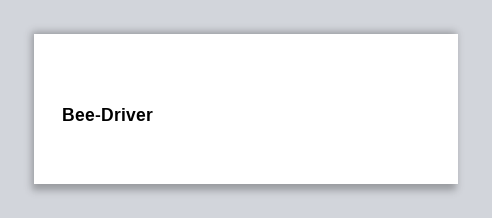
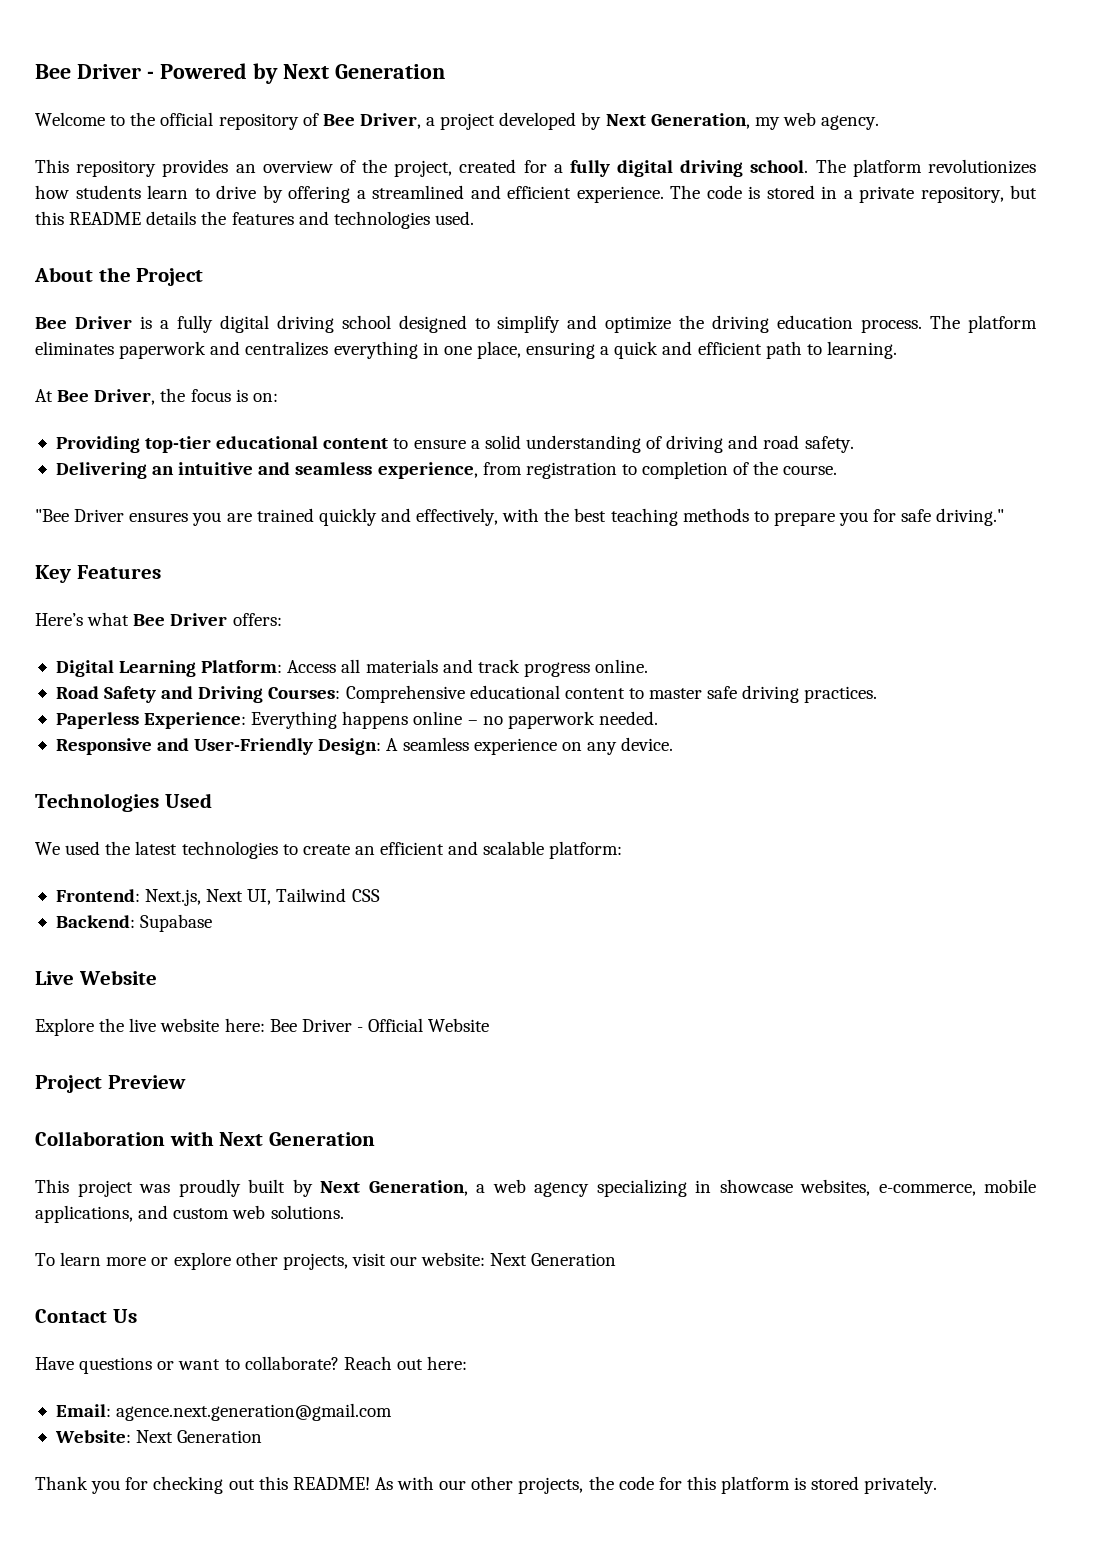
[62,108,153,121] Bee-Driver -> [35,63,445,84] [35,112,880,130] [35,159,1036,177] [35,185,1037,203] [35,211,474,229] [34,267,204,286] [35,315,1038,333] [35,341,897,359] [35,388,278,405] [55,435,854,453] [55,461,838,479] [35,508,1005,526] [35,565,161,583] [35,612,282,626] [55,659,649,677] [55,685,878,703] [55,711,658,729] [55,737,674,755] [35,793,212,812] [35,841,623,859] [55,888,380,906] [55,914,213,932] [35,970,157,985] [35,1018,490,1036] [35,1075,186,1093] [35,1131,376,1146] [35,1179,1036,1197] [35,1205,344,1223] [35,1252,617,1270] [35,1309,137,1323] [35,1356,468,1374] [55,1403,393,1421] [54,1430,263,1443] [35,1476,938,1494] Bee Driver - Powered by Next Generation // Welcome to the official repository of Bee Driver, a project developed by Next Generation, my web agency. // This repository provides an overview of the project, created for a fully digital driving school. The platform revolutionizes how students learn to drive by offering a streamlined and efficient experience. The code is stored in a private repository, but this README details the features and technologies used. // About the Project // Bee Driver is a fully digital driving school designed to simplify and optimize the driving education process. The platform eliminates paperwork and centralizes everything in one place, ensuring a quick and efficient path to learning. // At Bee Driver, the focus is on: // Providing top-tier educational content to ensure a solid understanding of driving and road safety. // Delivering an intuitive and seamless experience, from registration to completion of the course. // "Bee Driver ensures you are trained quickly and effectively, with the best teaching methods to prepare you for safe driving." // Key Features // Here’s what Bee Driver offers: // Digital Learning Platform: Access all materials and track progress online. // Road Safety and Driving Courses: Comprehensive educational content to master safe driving practices. // Paperless Experience: Everything happens online – no paperwork needed. // Responsive and User-Friendly Design: A seamless experience on any device. // Technologies Used // We used the latest technologies to create an efficient and scalable platform: // Frontend: Next.js, Next UI, Tailwind CSS // Backend: Supabase // Live Website // Explore the live website here: Bee Driver - Official Website // Project Preview // Collaboration with Next Generation // This project was proudly built by Next Generation, a web agency specializing in showcase websites, e-commerce, mobile applications, and custom web solutions. // To learn more or explore other projects, visit our website: Next Generation // Contact Us // Have questions or want to collaborate? Reach out here: // Email: agence.next.generation@gmail.com // Website: Next Generation // Thank you for checking out this README! As with our other projects, the code for this platform is stored privately.

